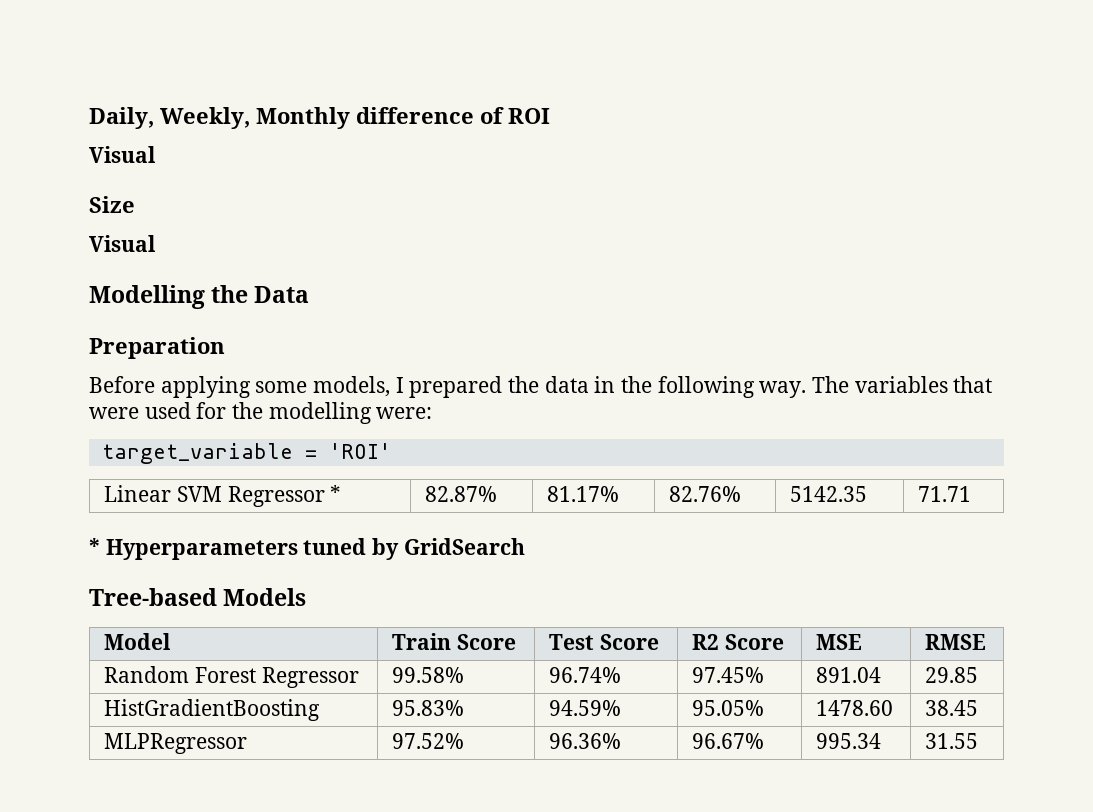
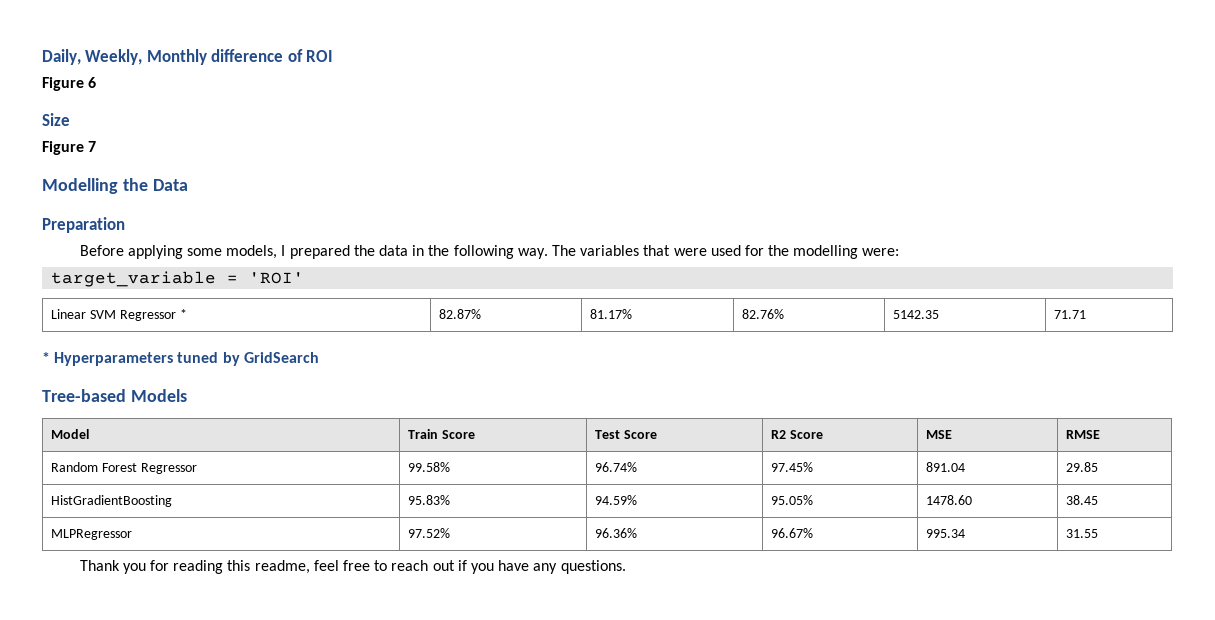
[89,146,156,163] Visual -> [42,77,97,91] Figure 6
[89,235,156,252] Visual -> [42,141,97,155] Figure 7
(979, 741) none -> [79,560,626,574] // Thank you for reading this readme, feel free to reach out if you have any questions.

